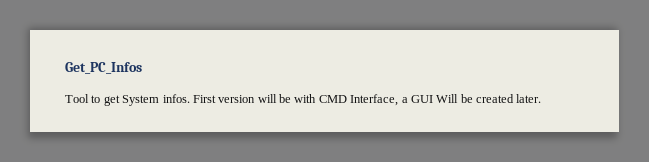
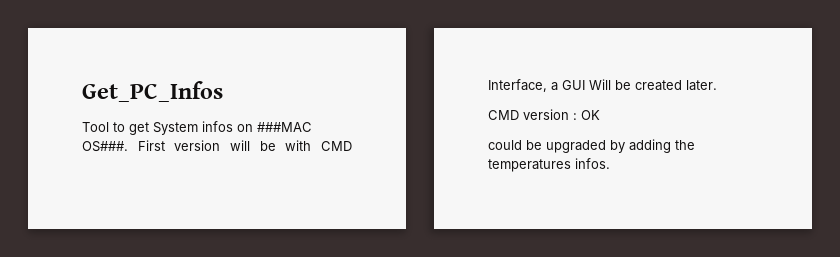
[162,94,190,103] infos. -> [202,121,312,132] [82,141,128,152] infos on ###MAC OS###.
(542, 98) none -> [488,109,600,120] [488,139,695,153] [488,158,610,172] // CMD version : OK // could be upgraded by adding the temperatures infos.

